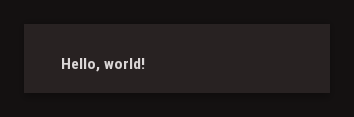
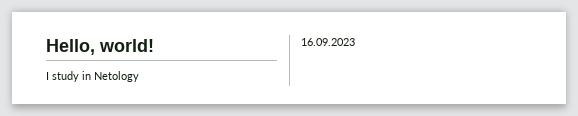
(146, 63) none -> [46,71,139,82] [301,38,355,46] // I study in Netology // 16.09.2023

